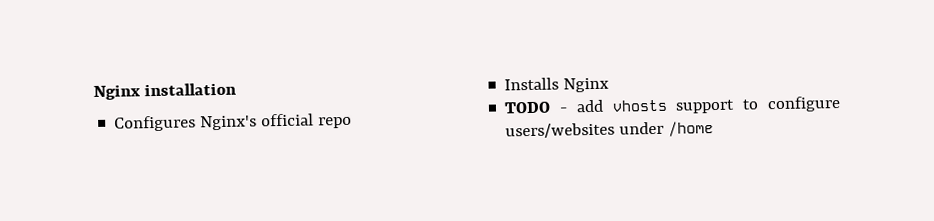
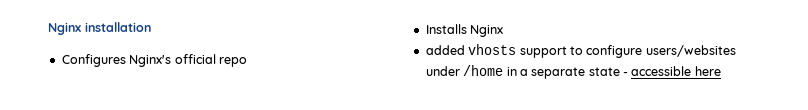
[504,99,604,114] TODO - add -> [425,45,465,55] added
(715, 129) none -> [506,66,721,79] in a separate state - accessible here

